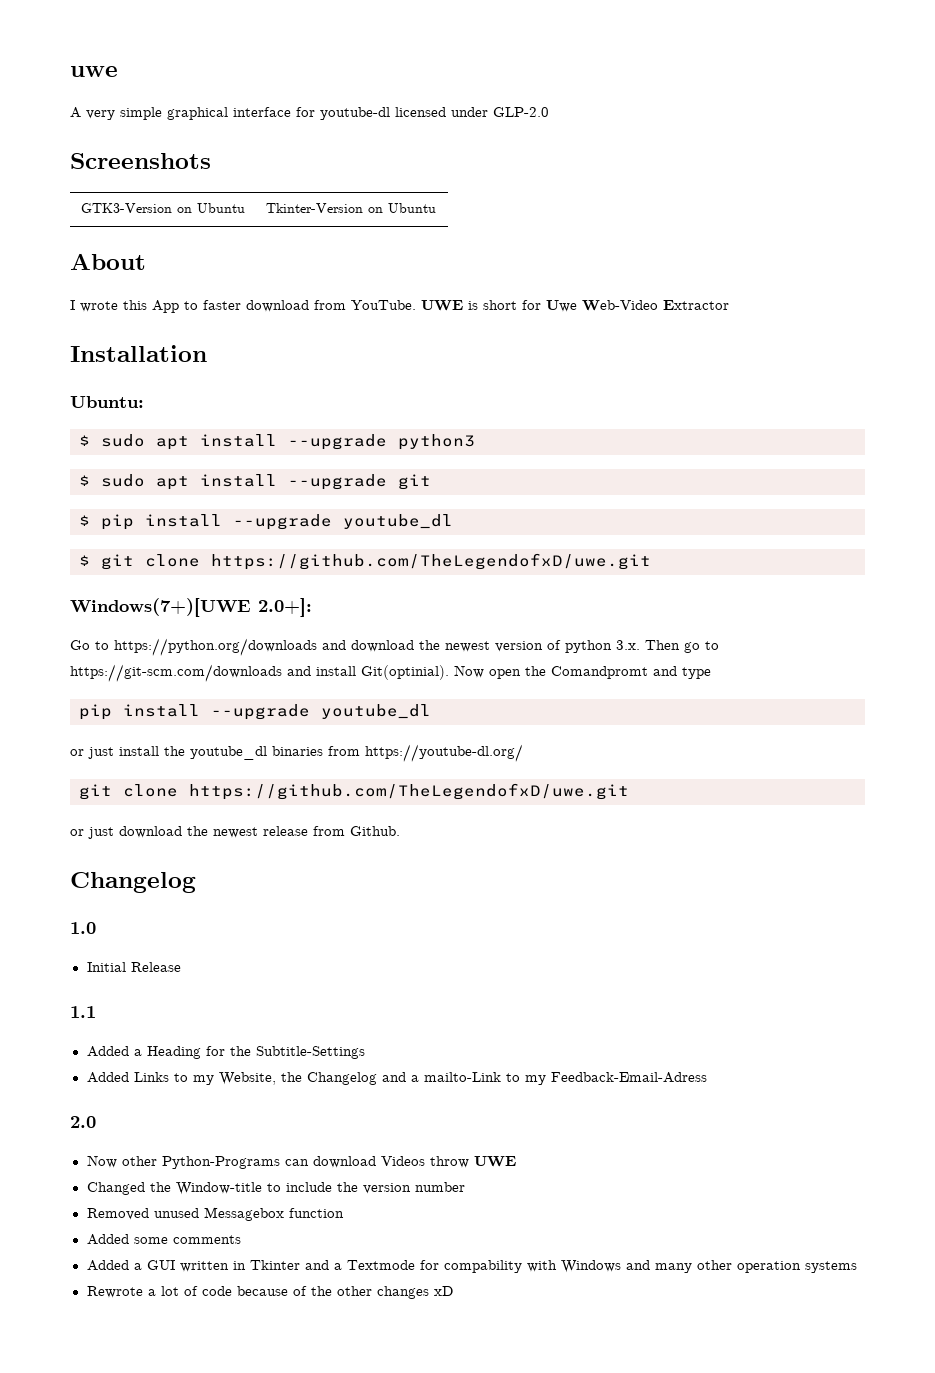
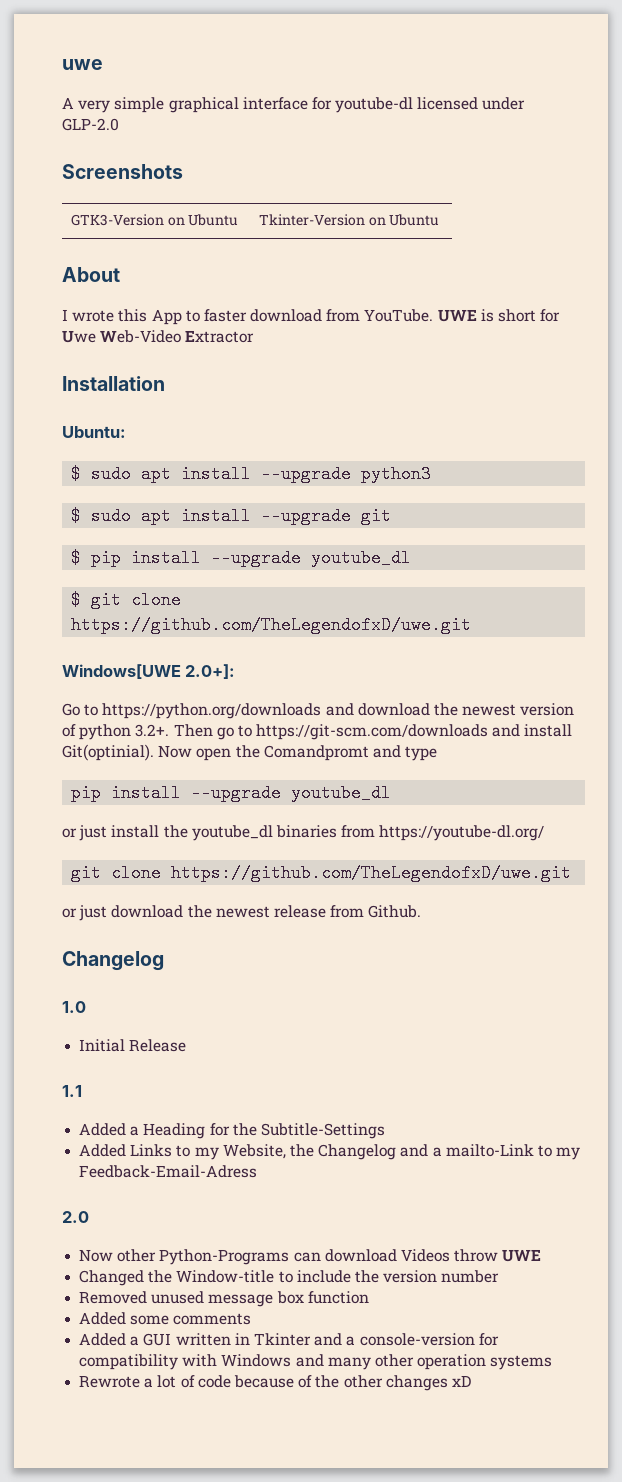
[70,598,251,617] Windows(7+)[UWE -> [62,664,181,679] Windows[UWE
[616,640,640,650] 3.x. -> [135,724,170,737] 3.2+.
[203,1207,284,1221] Messagebox -> [208,1291,304,1307] message box
[346,1260,522,1273] Textmode for compability -> [359,1333,499,1346] [79,1354,179,1370] console-version for compatibility

